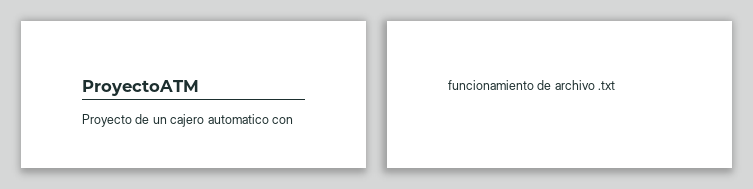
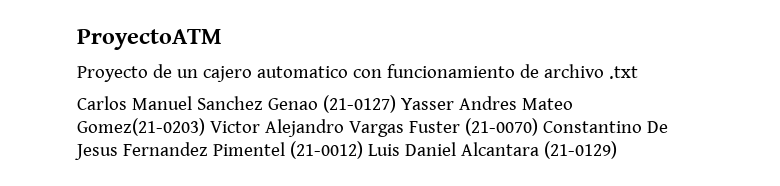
(616, 85) none -> [77,95,573,113] [77,118,668,137] [75,141,617,160] // Carlos Manuel Sanchez Genao (21-0127) Yasser Andres Mateo Gomez(21-0203) Victor Alejandro Vargas Fuster (21-0070) Constantino De Jesus Fernandez Pimentel (21-0012) Luis Daniel Alcantara (21-0129)

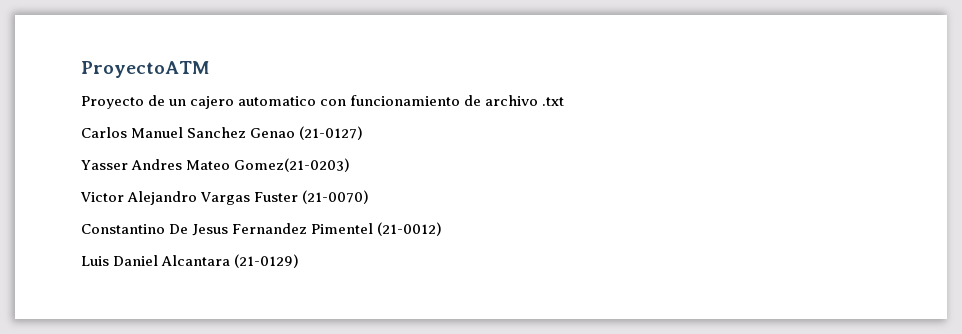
(396, 104) none -> (364, 133) //
(205, 127) none -> (351, 165) //
(538, 127) none -> (370, 197) //
(363, 150) none -> (443, 229) //

